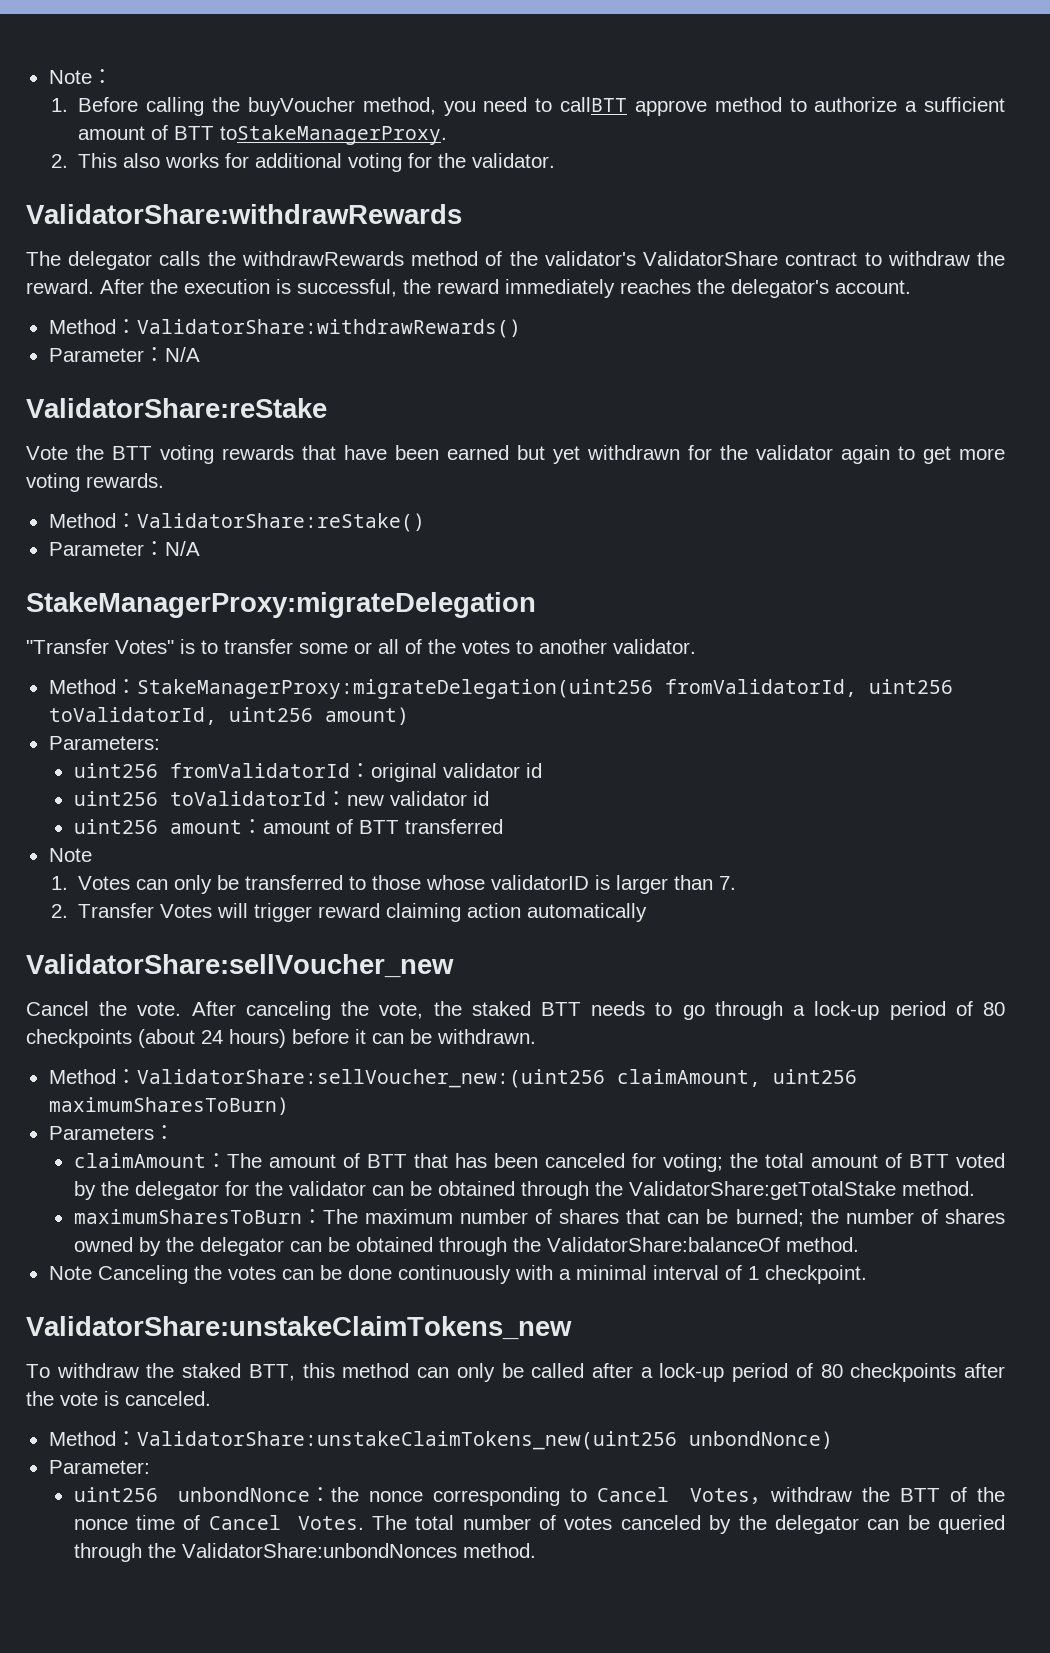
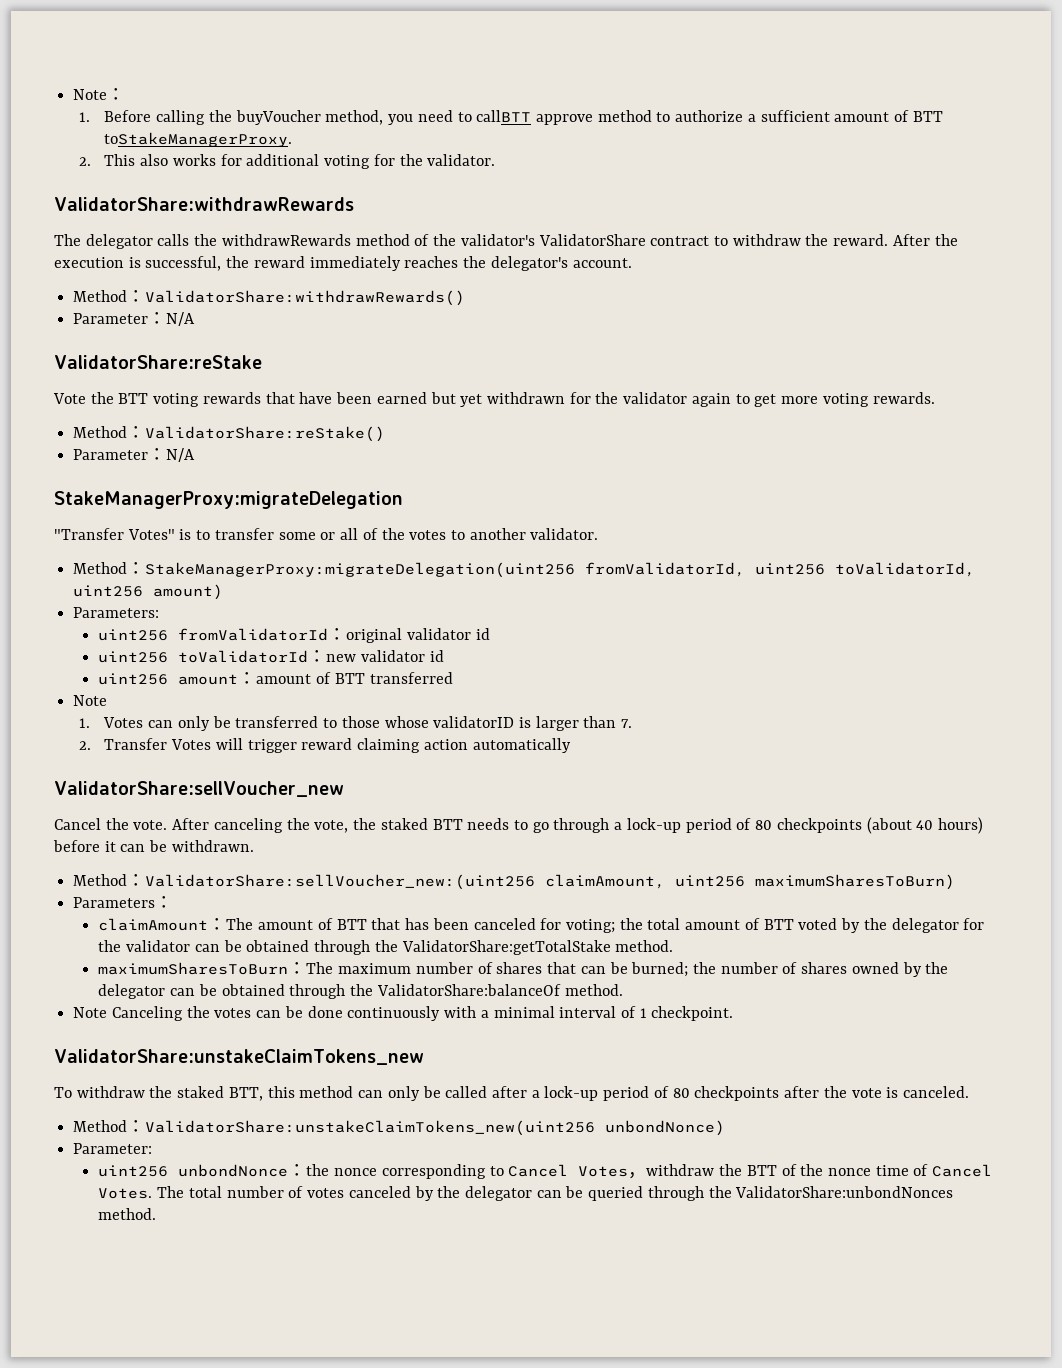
[201,1030,223,1044] 24 -> [916,820,934,830] 40

